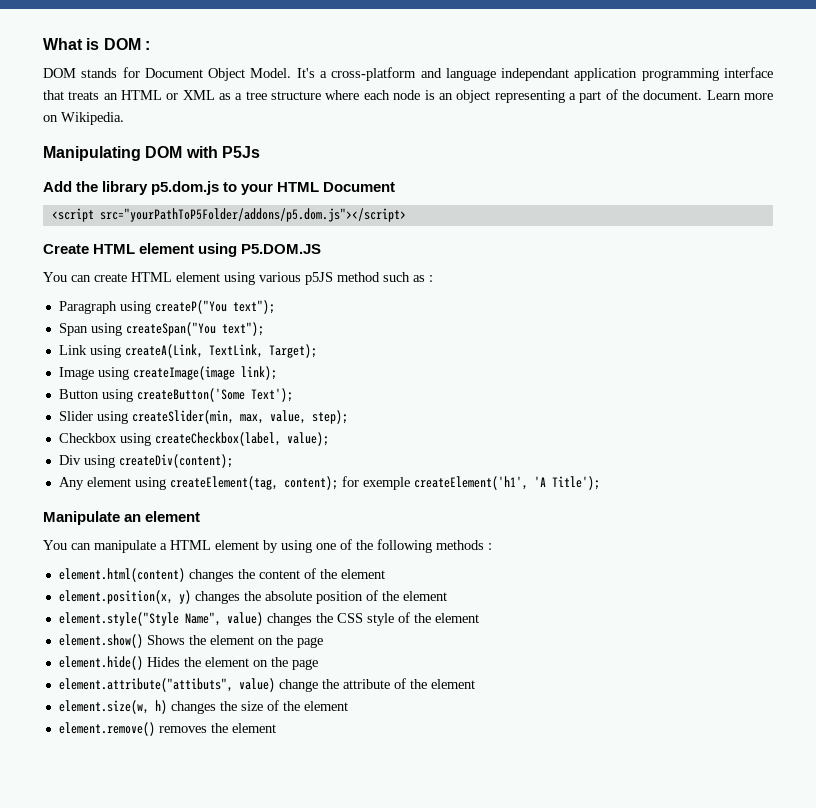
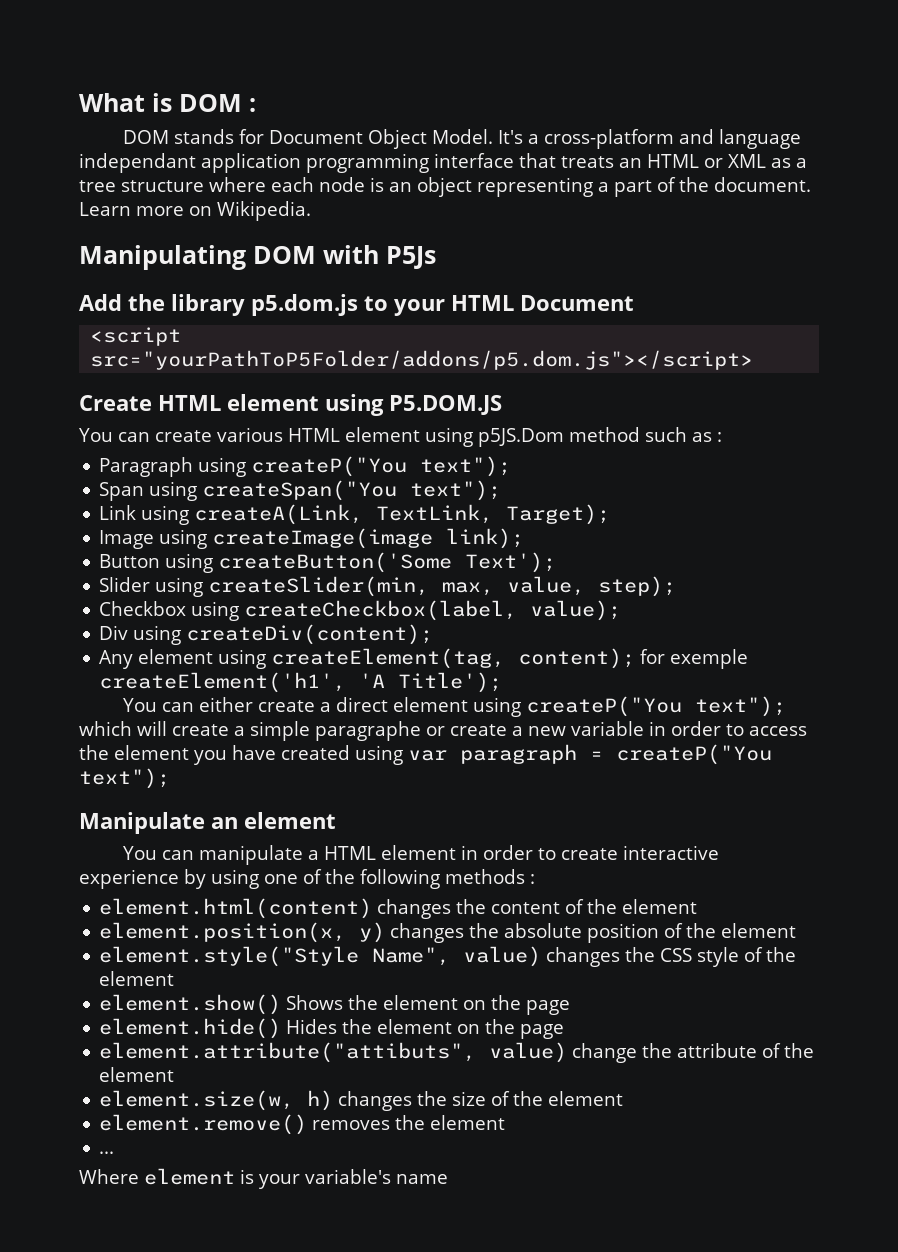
[131,272,333,285] HTML element using various p5JS -> [216,427,564,447] various HTML element using p5JS.Dom
(600, 483) none -> [123,696,787,717] [79,721,807,741] [79,744,772,765] [79,768,170,789] // You can either create a direct element using createP("You text"); which will create a simple paragraphe or create a new variable in order to access the element you have created using var paragraph = createP("You text");
(259, 545) none -> [461,845,720,860] [79,869,179,889] in order to create interactive experience
(276, 728) none -> [99,1151,115,1154] [79,1168,448,1189] // ... // Where element is your variable's name

